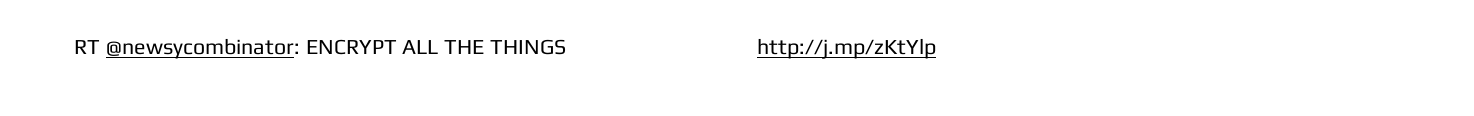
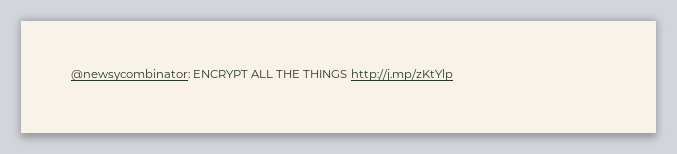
[74,40,100,54] RT -> (71, 75) none

